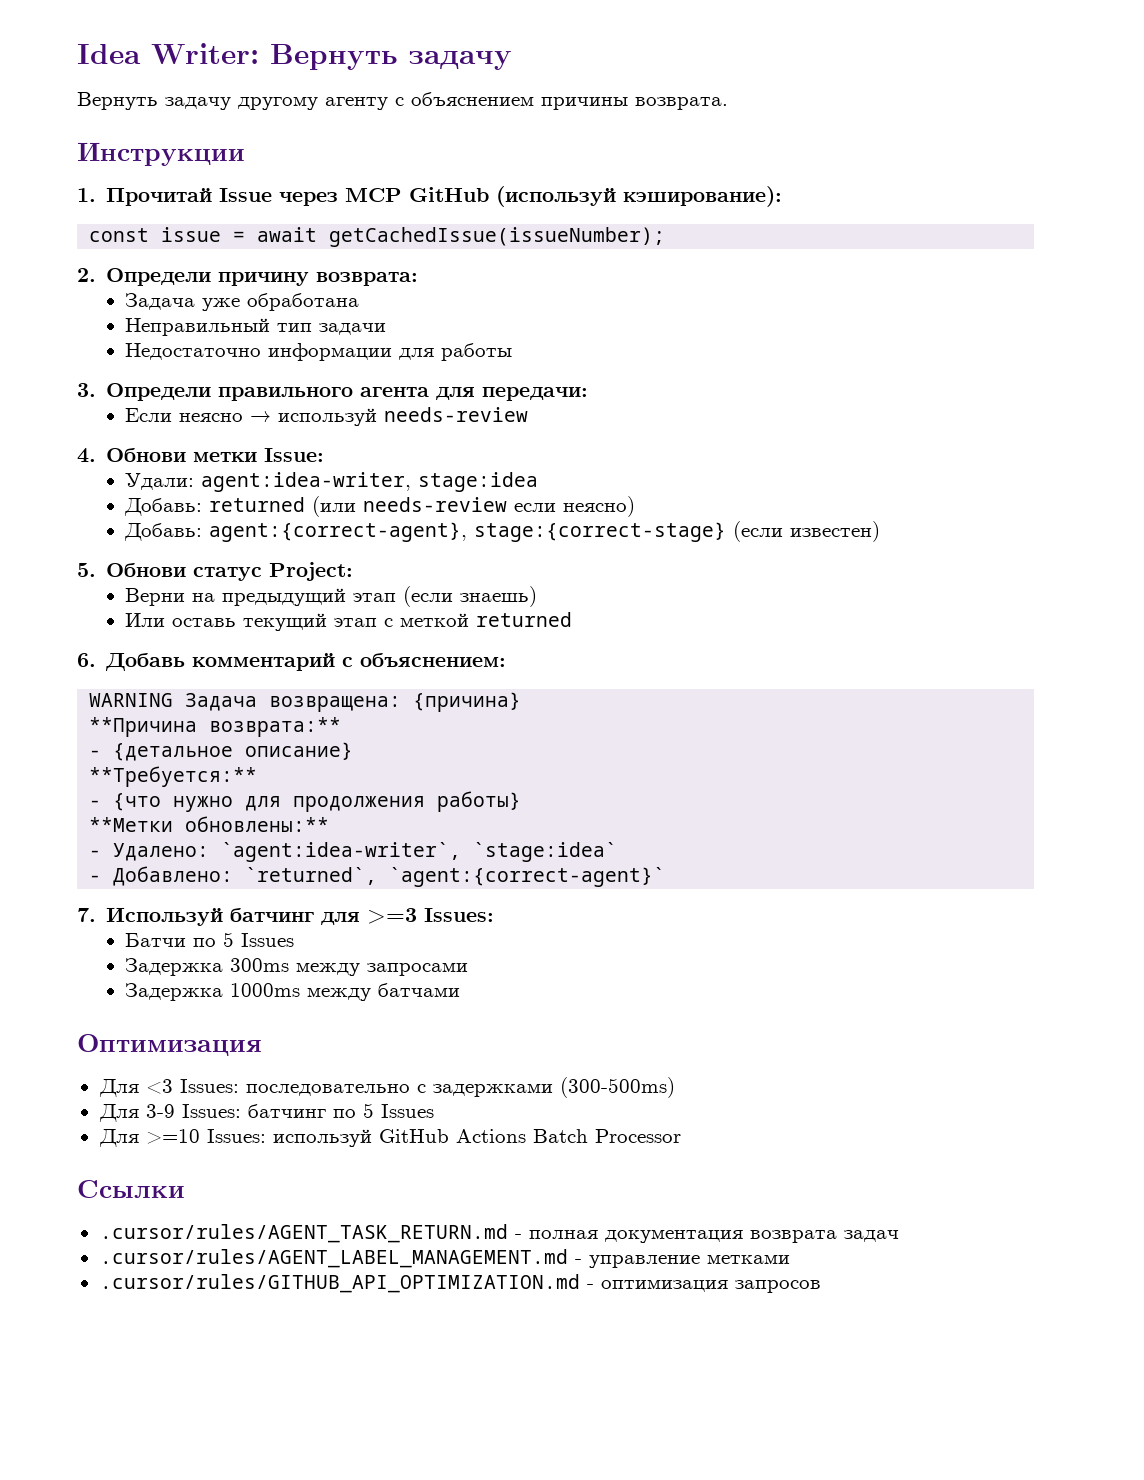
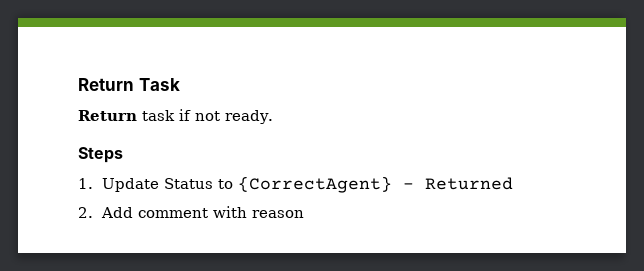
[77,43,512,70] [77,92,728,110] [77,142,245,166] [77,186,783,207] [89,227,666,247] [77,268,419,286] [125,293,360,311] [125,318,387,336] [125,343,513,361] [77,383,589,401] [125,407,529,426] [77,448,325,463] [125,472,539,492] [124,496,636,517] [124,521,881,542] [77,562,354,581] [125,586,538,607] [125,612,573,631] [77,653,507,671] [89,692,522,712] [89,717,342,737] [89,742,354,761] [89,766,258,787] [89,791,522,812] [89,816,330,832] [89,842,618,862] [89,866,666,887] [77,907,495,926] [125,932,295,947] [125,958,469,976] [125,983,461,1001] [77,1034,262,1056] [98,1077,675,1098] [98,1103,434,1122] [98,1129,681,1147] [77,1180,185,1198] [99,1224,899,1243] [99,1249,790,1268] [99,1274,821,1293] Idea Writer: Вернуть задачу // Вернуть задачу другому агенту с объяснением причины возврата. // Инструкции // 1. Прочитай Issue через MCP GitHub (используй кэширование): // const issue = await getCachedIssue(issueNumber); // 2. Определи причину возврата: // Задача уже обработана // Неправильный тип задачи // Недостаточно информации для работы // 3. Определи правильного агента для передачи: // Если неясно → используй needs-review // 4. Обнови метки Issue: // Удали: agent:idea-writer, stage:idea // Добавь: returned (или needs-review если неясно) // Добавь: agent:{correct-agent}, stage:{correct-stage} (если известен) // 5. Обнови статус Project: // Верни на предыдущий этап (если знаешь) // Или оставь текущий этап с меткой returned // 6. Добавь комментарий с объяснением: // WARNING Задача возвращена: {причина} // **Причина возврата:** // - {детальное описание} // **Требуется:** // - {что нужно для продолжения работы} // **Метки обновлены:** // - Удалено: `agent:idea-writer`, `stage:idea` // - Добавлено: `returned`, `agent:{correct-agent}` // 7. Используй батчинг для >=3 Issues: // Батчи по 5 Issues // Задержка 300ms между запросами // Задержка 1000ms между батчами // Оптимизация // Для <3 Issues: последовательно с задержками (300-500ms) // Для 3-9 Issues: батчинг по 5 Issues // Для >=10 Issues: используй GitHub Actions Batch Processor // Ссылки // .cursor/rules/AGENT_TASK_RETURN.md - полная документация возврата задач // .cursor/rules/AGENT_LABEL_MANAGEMENT.md - управление метками // .cursor/rules/GITHUB_API_OPTIMIZATION.md - оптимизация запросов -> [78,78,180,91] [78,109,273,124] [78,147,123,163] [78,176,513,193] [78,206,304,218] Return Task // Return task if not ready. // Steps // 1. Update Status to {CorrectAgent} - Returned // 2. Add comment with reason

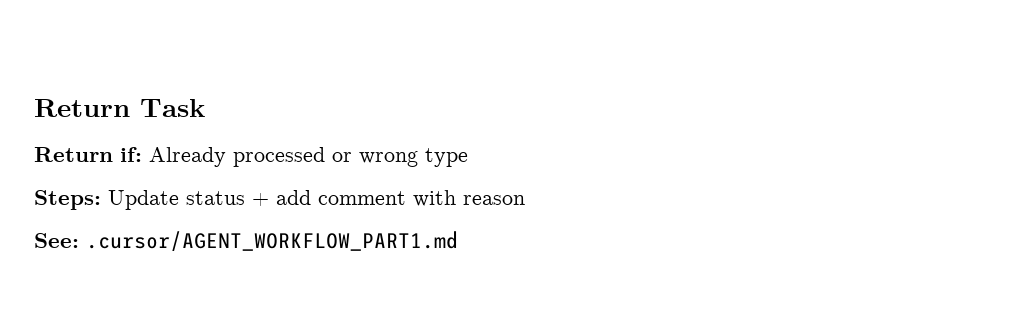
[142,109,273,124] [78,147,123,163] [78,176,513,193] [78,207,133,218] task if not ready. // Steps // 1. Update Status to {CorrectAgent} - Returned // 2. Add -> [120,147,468,167] [34,190,311,210] if: Already processed or wrong type // Steps: Update status + add
(304, 214) none -> [34,231,458,251] // See: .cursor/AGENT_WORKFLOW_PART1.md

